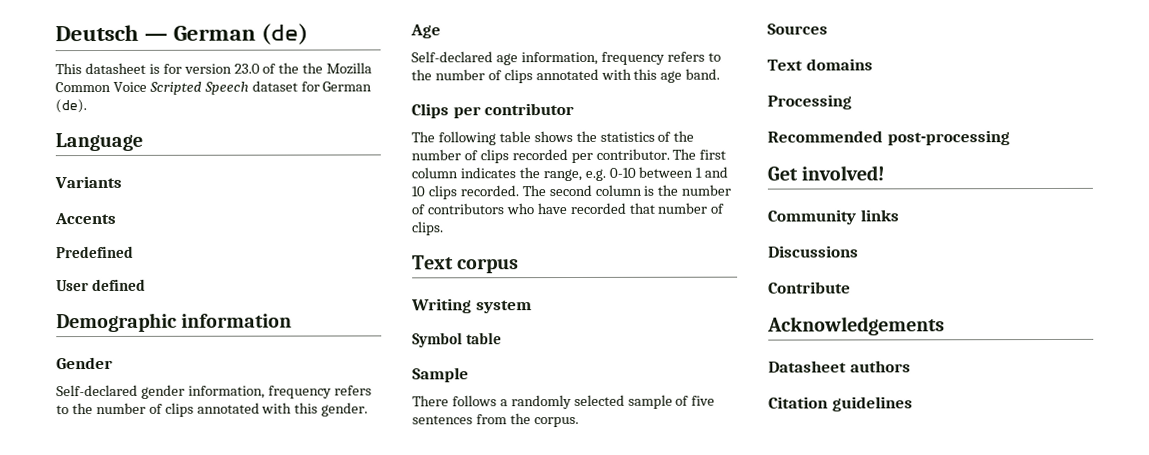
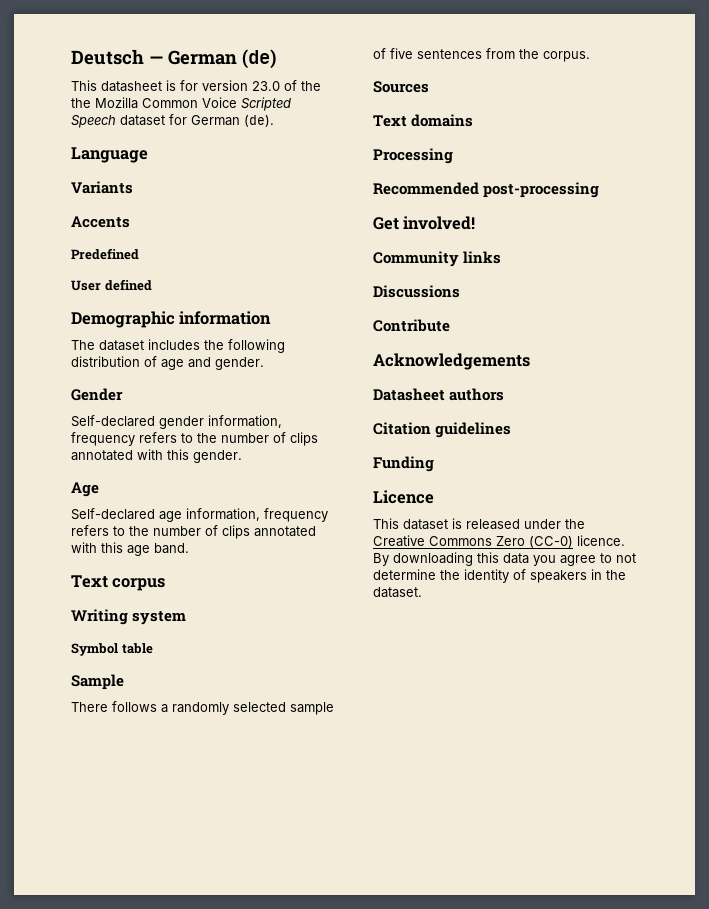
(293, 320) none -> [71,339,285,353] [71,356,264,370] // The dataset includes the following distribution of age and gender.
[411,102,575,119] [411,130,695,146] [411,148,727,164] [411,166,729,182] [411,184,732,200] [411,202,725,215] [411,221,444,236] // Clips per contributor // The following table shows the statistics of the number of clips recorded per contributor. The first column indicates the range, e.g. 0-10 between 1 and 10 clips recorded. The second column is the number of contributors who have recorded that number of clips. -> (189, 548) none
(913, 404) none -> [373,456,434,472] [373,490,434,504] [373,518,585,530] [373,535,625,548] [373,552,636,566] [373,569,626,583] [373,587,422,598] // Funding // Licence // This dataset is released under the Creative Commons Zero (CC-0) licence. By downloading this data you agree to not determine the identity of speakers in the dataset.

